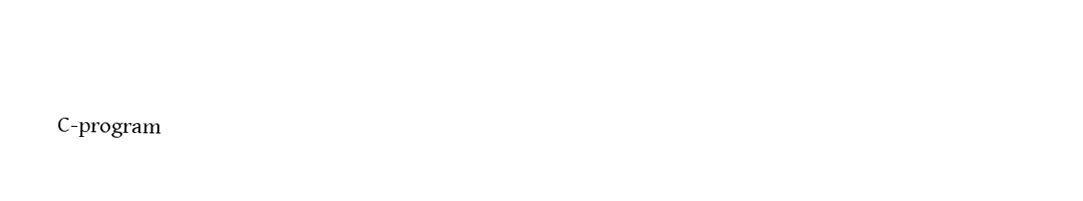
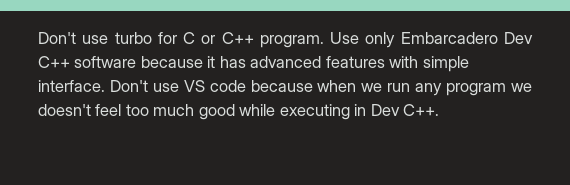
[57,117,162,139] C-program -> [38,32,533,48] [38,56,469,72] [38,80,533,96] [38,104,440,120] Don't use turbo for C or C++ program. Use only Embarcadero Dev C++ software because it has advanced features with simple interface. Don't use VS code because when we run any program we doesn't feel too much good while executing in Dev C++.

